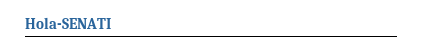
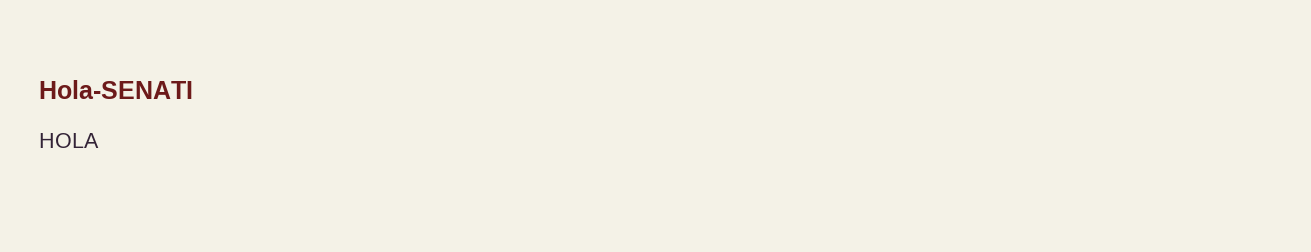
(111, 23) none -> [39,133,99,148] // HOLA

